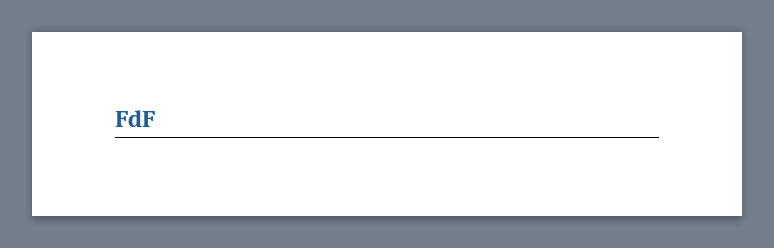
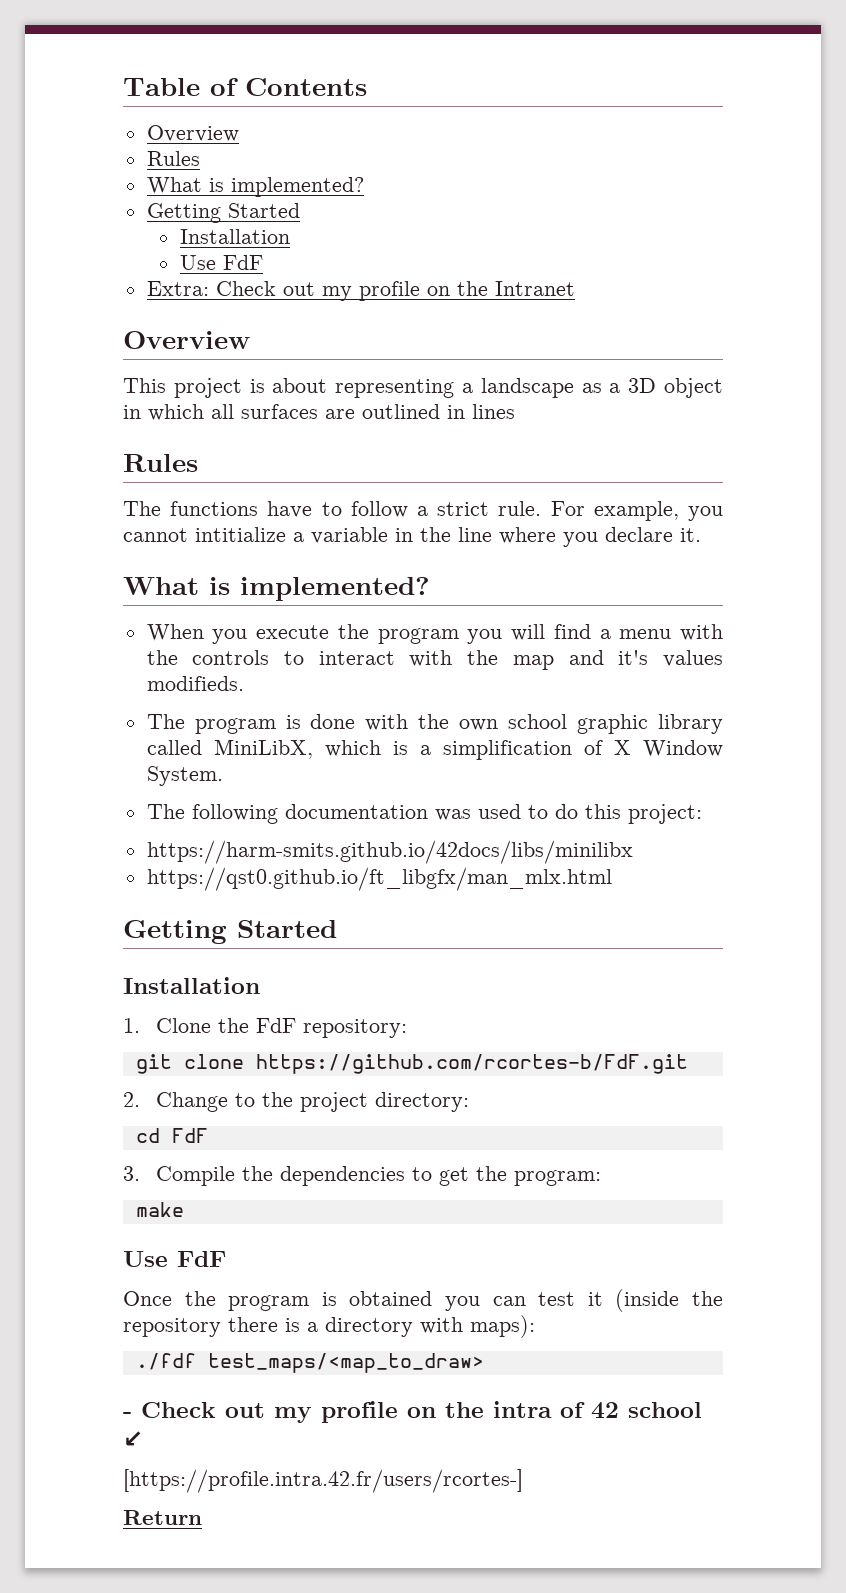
[115,110,155,127] FdF -> [123,78,367,96] [146,125,239,142] [146,151,200,166] [146,177,364,197] [146,203,300,223] [179,229,290,244] [179,255,263,270] [146,281,575,301] [123,331,250,349] [123,378,723,398] [123,404,515,421] [123,454,198,472] [123,501,723,521] [123,527,701,547] [123,577,430,601] [146,624,724,644] [146,650,723,670] [146,676,244,691] [146,714,724,734] [146,739,723,760] [146,766,223,786] [146,804,702,824] [146,840,633,864] [146,867,612,891] [123,920,337,944] [123,977,260,994] [123,1018,408,1038] [135,1054,688,1074] [123,1092,470,1112] [135,1128,208,1143] [123,1166,602,1186] [135,1202,184,1217] [123,1251,226,1267] [123,1289,724,1312] [123,1315,535,1338] [135,1353,484,1373] [123,1401,702,1423] [123,1431,143,1447] [123,1469,523,1493] [123,1510,202,1525] Table of Contents // Overview // Rules // What is implemented? // Getting Started // Installation // Use FdF // Extra: Check out my profile on the Intranet // Overview // This project is about representing a landscape as a 3D object in which all surfaces are outlined in lines // Rules // The functions have to follow a strict rule. For example, you cannot intitialize a variable in the line where you declare it. // What is implemented? // When you execute the program you will find a menu with the controls to interact with the map and it's values modifieds. // The program is done with the own school graphic library called MiniLibX, which is a simplification of X Window System. // The following documentation was used to do this project: // https://harm-smits.github.io/42docs/libs/minilibx // https://qst0.github.io/ft_libgfx/man_mlx.html // Getting Started // Installation // 1. Clone the FdF repository: // git clone https://github.com/rcortes-b/FdF.git // 2. Change to the project directory: // cd FdF // 3. Compile the dependencies to get the program: // make // Use FdF // Once the program is obtained you can test it (inside the repository there is a directory with maps): // ./fdf test_maps/<map_to_draw> // - Check out my profile on the intra of 42 school ↙ // [https://profile.intra.42.fr/users/rcortes-] // Return

